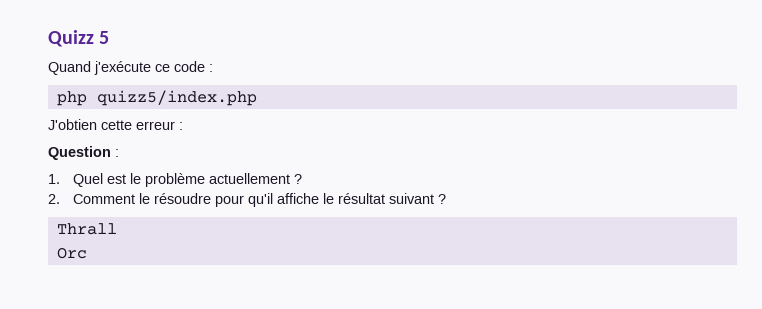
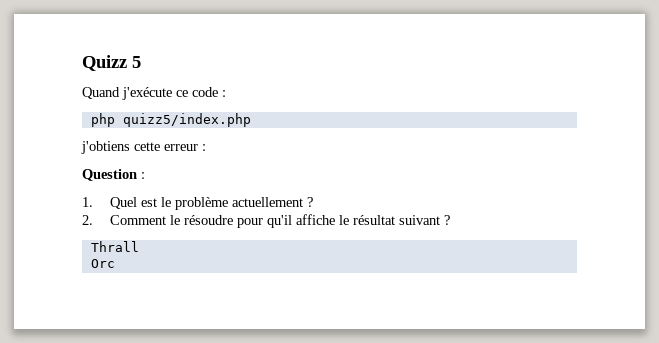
[48,119,97,130] J'obtien -> [81,141,130,154] j'obtiens

